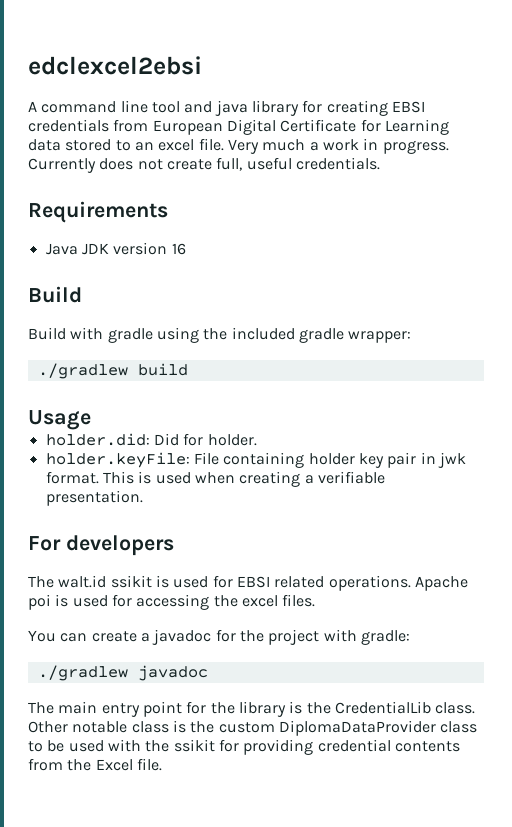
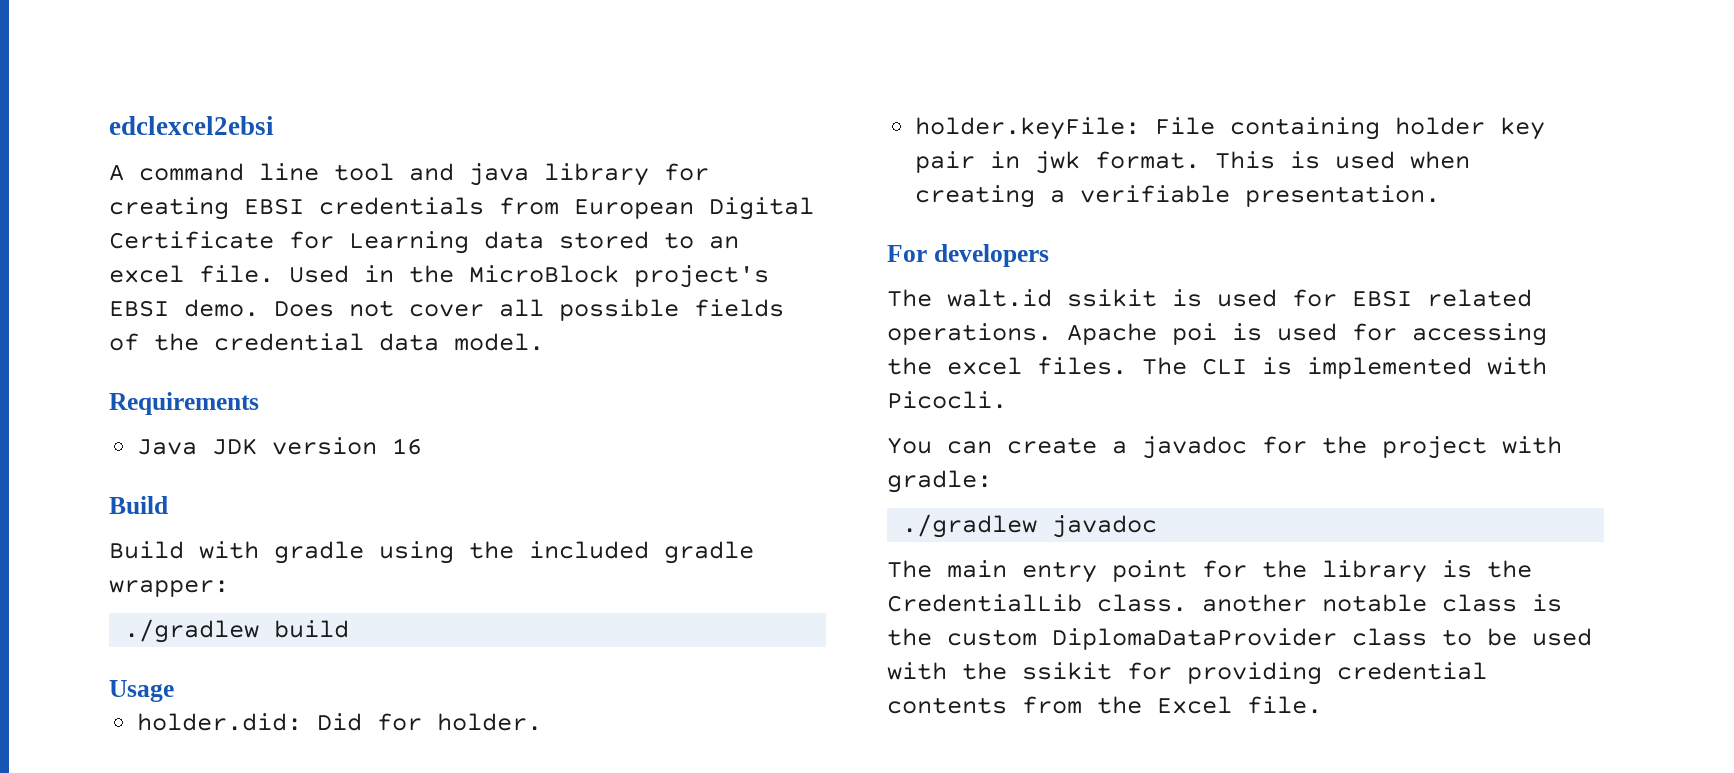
[227,138,449,154] [28,157,380,173] Very much a work in progress. Currently does not create full, useful credentials. -> [289,265,769,288] [109,299,784,321] [109,333,544,351] Used in the MicroBlock project's EBSI demo. Does not cover all possible fields of the credential data model.
(316, 600) none -> [1142,357,1547,379] [887,391,1007,409] The CLI is implemented with Picocli.
[28,721,68,733] Other -> [1202,594,1307,612] another

